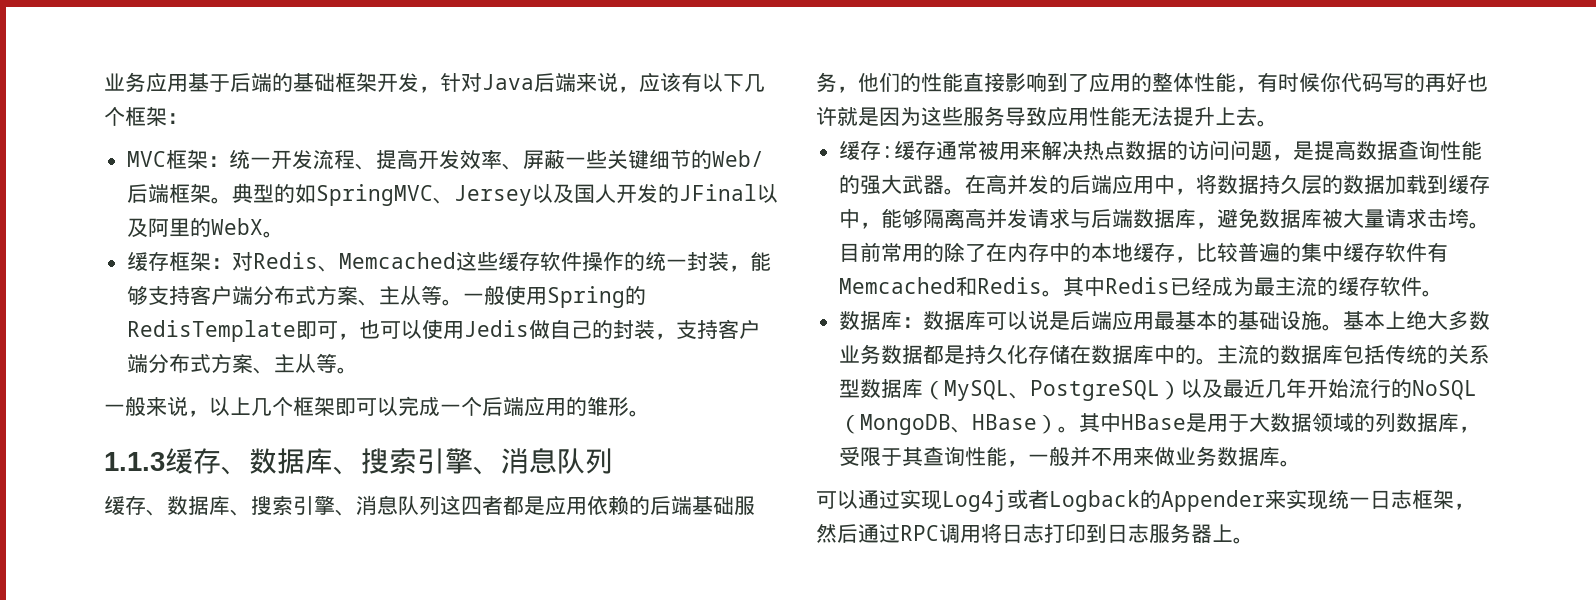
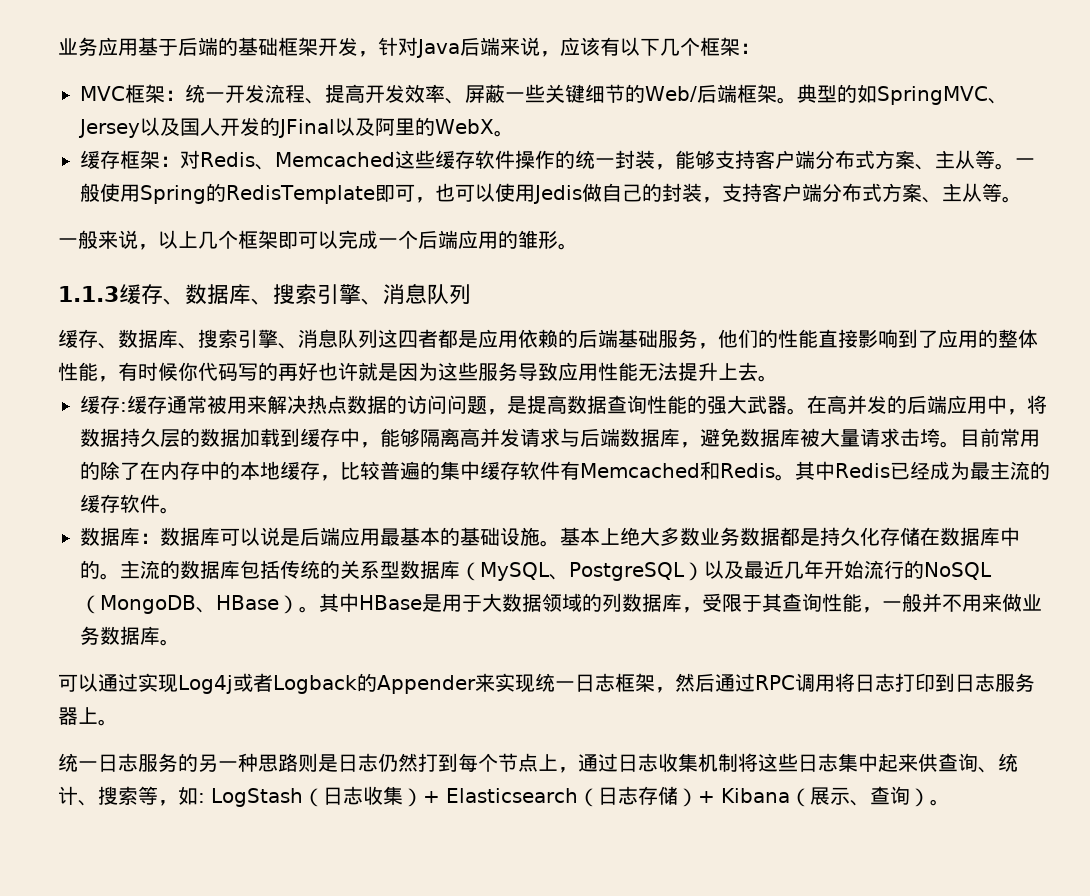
(1254, 540) none -> [58,753,1018,773] [58,786,950,807] // 统一日志服务的另一种思路则是日志仍然打到每个节点上，通过日志收集机制将这些日志集中起来供查询、统计、搜索等，如: LogStash（日志收集）+ Elasticsearch（日志存储）+ Kibana（展示、查询）。

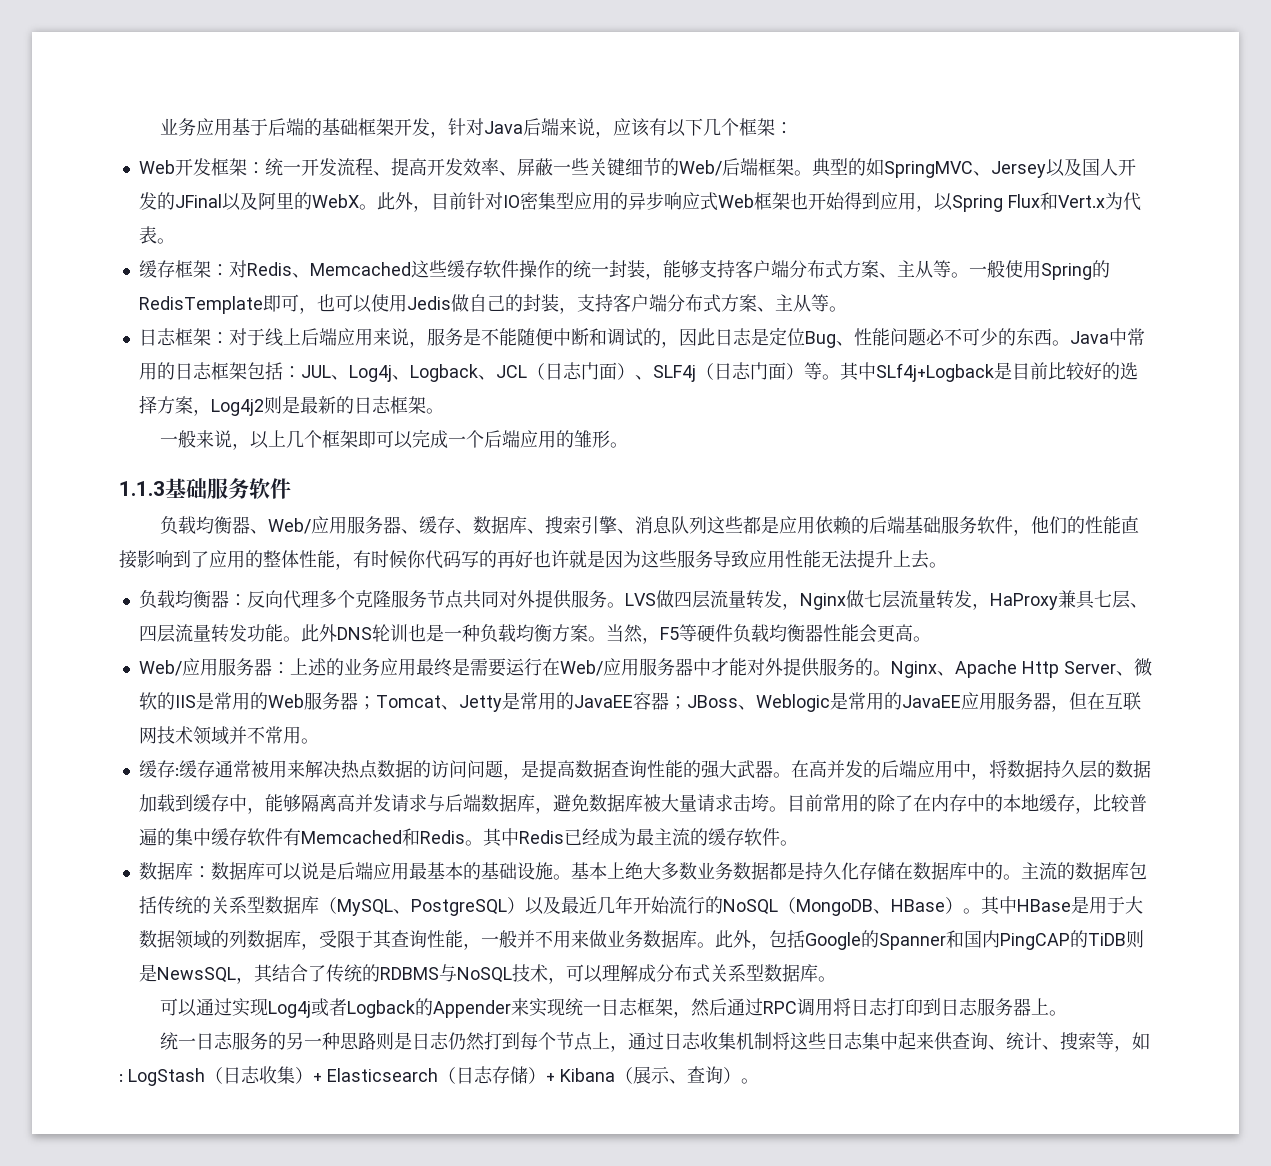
[80,86,125,101] MVC -> [138,158,211,176] Web开发
(514, 133) none -> [376,192,1141,212] [138,226,175,244] 此外，目前针对IO密集型应用的异步响应式Web框架也开始得到应用，以Spring Flux和Vert.x为代表。
(1022, 199) none -> [138,327,1145,348] [138,362,1138,382] [138,395,444,416] // 日志框架：对于线上后端应用来说，服务是不能随便中断和调试的，因此日志是定位Bug、性能问题必不可少的东西。Java中常用的日志框架包括：JUL、Log4j、Logback、JCL（日志门面）、SLF4j（日志门面）等。其中SLf4j+Logback是目前比较好的选择方案，Log4j2则是最新的日志框架。
[119,283,471,305] 缓存、数据库、搜索引擎、消息队列 // -> [165,478,291,499] [160,516,420,535] 基础服务软件 // 负载均衡器、Web/应用服务器、
[398,329,438,348] 四者 -> [725,516,744,533] 些
(698, 338) none -> [977,516,1014,534] 软件
(778, 378) none -> [138,590,1148,610] [138,624,931,644] [138,658,1152,678] [138,692,1141,712] [138,726,319,745] // 负载均衡器：反向代理多个克隆服务节点共同对外提供服务。LVS做四层流量转发，Nginx做七层流量转发，HaProxy兼具七层、四层流量转发功能。此外DNS轮训也是一种负载均衡方案。当然，F5等硬件负载均衡器性能会更高。 // Web/应用服务器：上述的业务应用最终是需要运行在Web/应用服务器中才能对外提供服务的。Nginx、Apache Http Server、微软的IIS是常用的Web服务器；Tomcat、Jetty是常用的JavaEE容器；JBoss、Weblogic是常用的JavaEE应用服务器，但在互联网技术领域并不常用。
(180, 642) none -> [714,930,1144,950] [138,964,836,984] 此外，包括Google的Spanner和国内PingCAP的TiDB则是NewsSQL，其结合了传统的RDBMS与NoSQL技术，可以理解成分布式关系型数据库。

